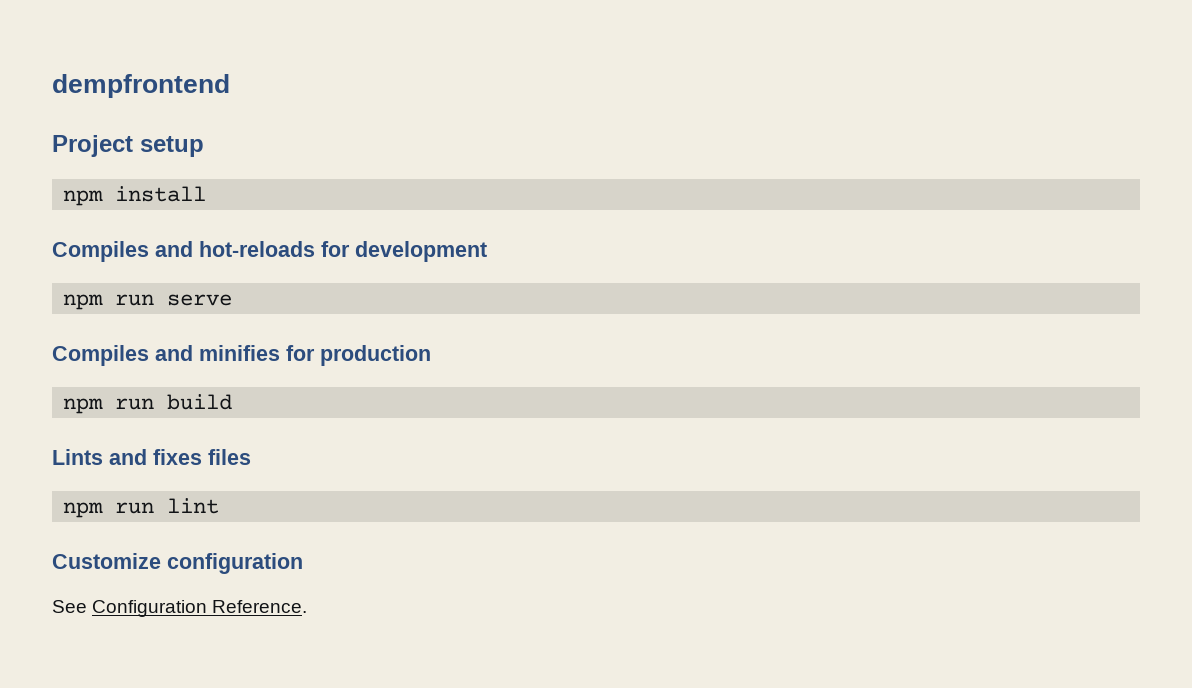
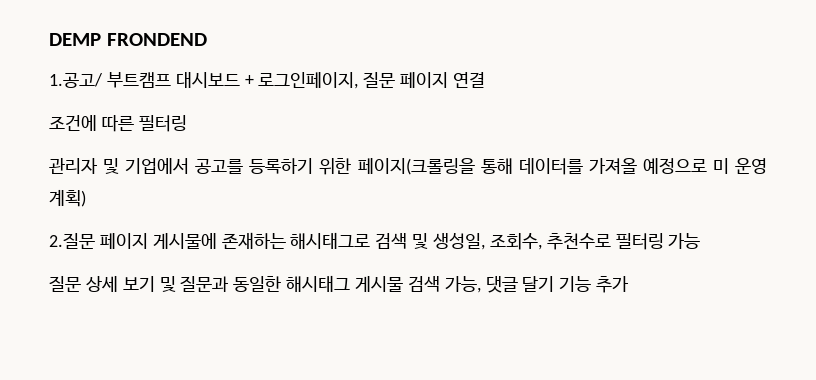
[52,74,230,98] [52,135,204,157] [63,186,207,206] [52,241,487,262] [63,294,233,310] [52,345,431,366] [63,394,233,414] [52,449,251,465] [63,498,220,518] [52,553,303,574] [52,600,308,617] dempfrontend // Project setup // npm install // Compiles and hot-reloads for development // npm run serve // Compiles and minifies for production // npm run build // Lints and fixes files // npm run lint // Customize configuration // See Configuration Reference. -> [49,33,207,46] [49,72,486,89] [49,115,187,132] [49,158,768,175] [49,189,86,207] [49,232,701,250] [49,275,630,293] DEMP FRONDEND // 1.공고/ 부트캠프 대시보드 + 로그인페이지, 질문 페이지 연결 // 조건에 따른 필터링 // 관리자 및 기업에서 공고를 등록하기 위한 페이지(크롤링을 통해 데이터를 가져올 예정으로 미 운영 계획) // 2.질문 페이지 게시물에 존재하는 해시태그로 검색 및 생성일, 조회수, 추천수로 필터링 가능 // 질문 상세 보기 및 질문과 동일한 해시태그 게시물 검색 가능, 댓글 달기 기능 추가

